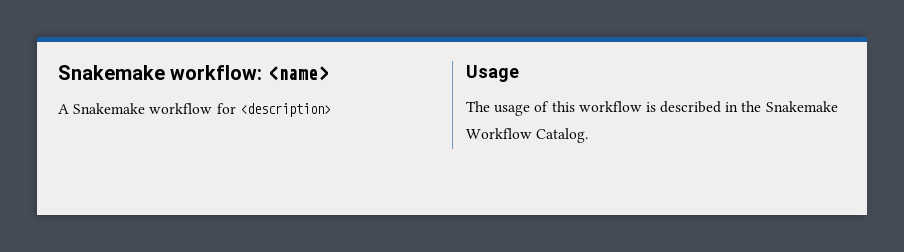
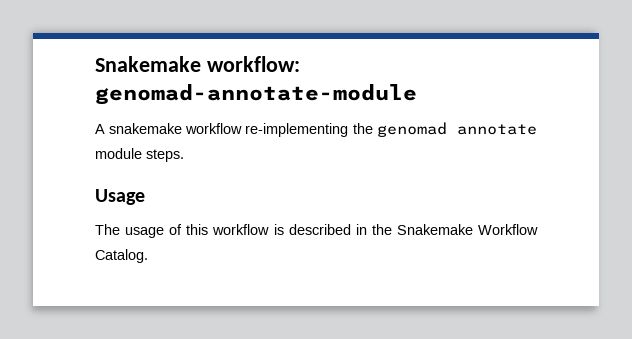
[267,66,328,81] <name> -> [95,84,417,105] genomad-annotate-module
[73,103,331,117] Snakemake workflow for <description> -> [109,122,537,137] [95,148,184,162] snakemake workflow re-implementing the genomad annotate module steps.

